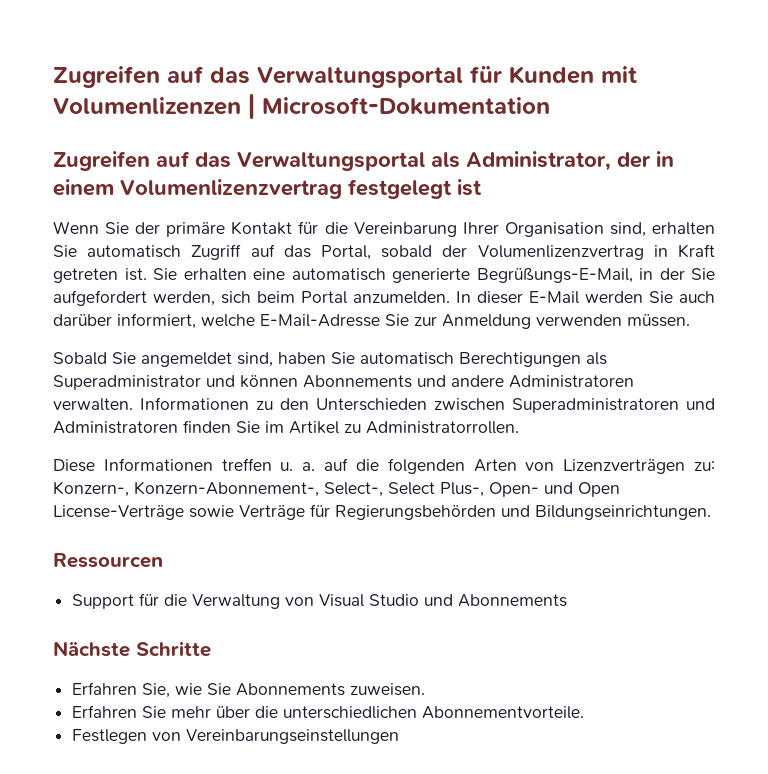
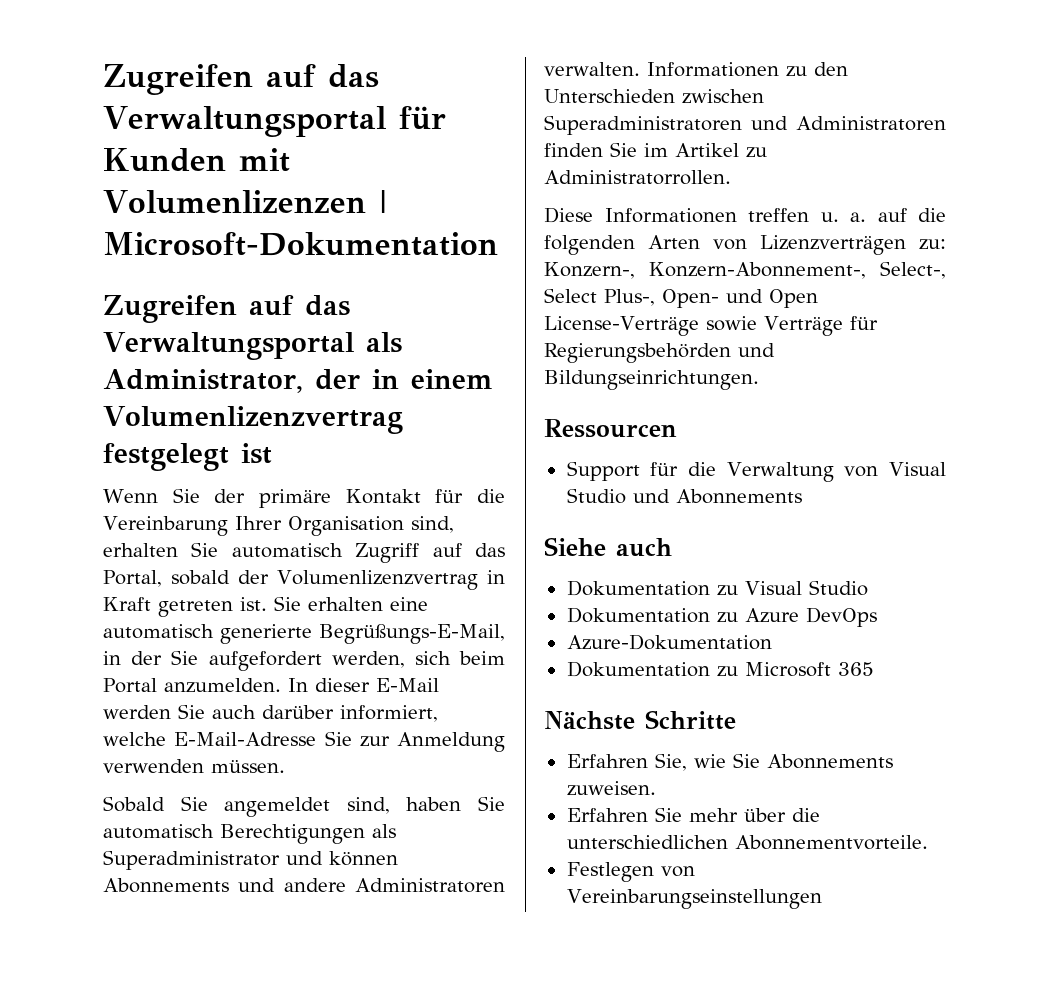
(568, 600) none -> [544,537,672,557] [566,580,868,596] [566,607,877,627] [566,634,772,650] [566,661,874,677] // Siehe auch // Dokumentation zu Visual Studio // Dokumentation zu Azure DevOps // Azure-Dokumentation // Dokumentation zu Microsoft 365

